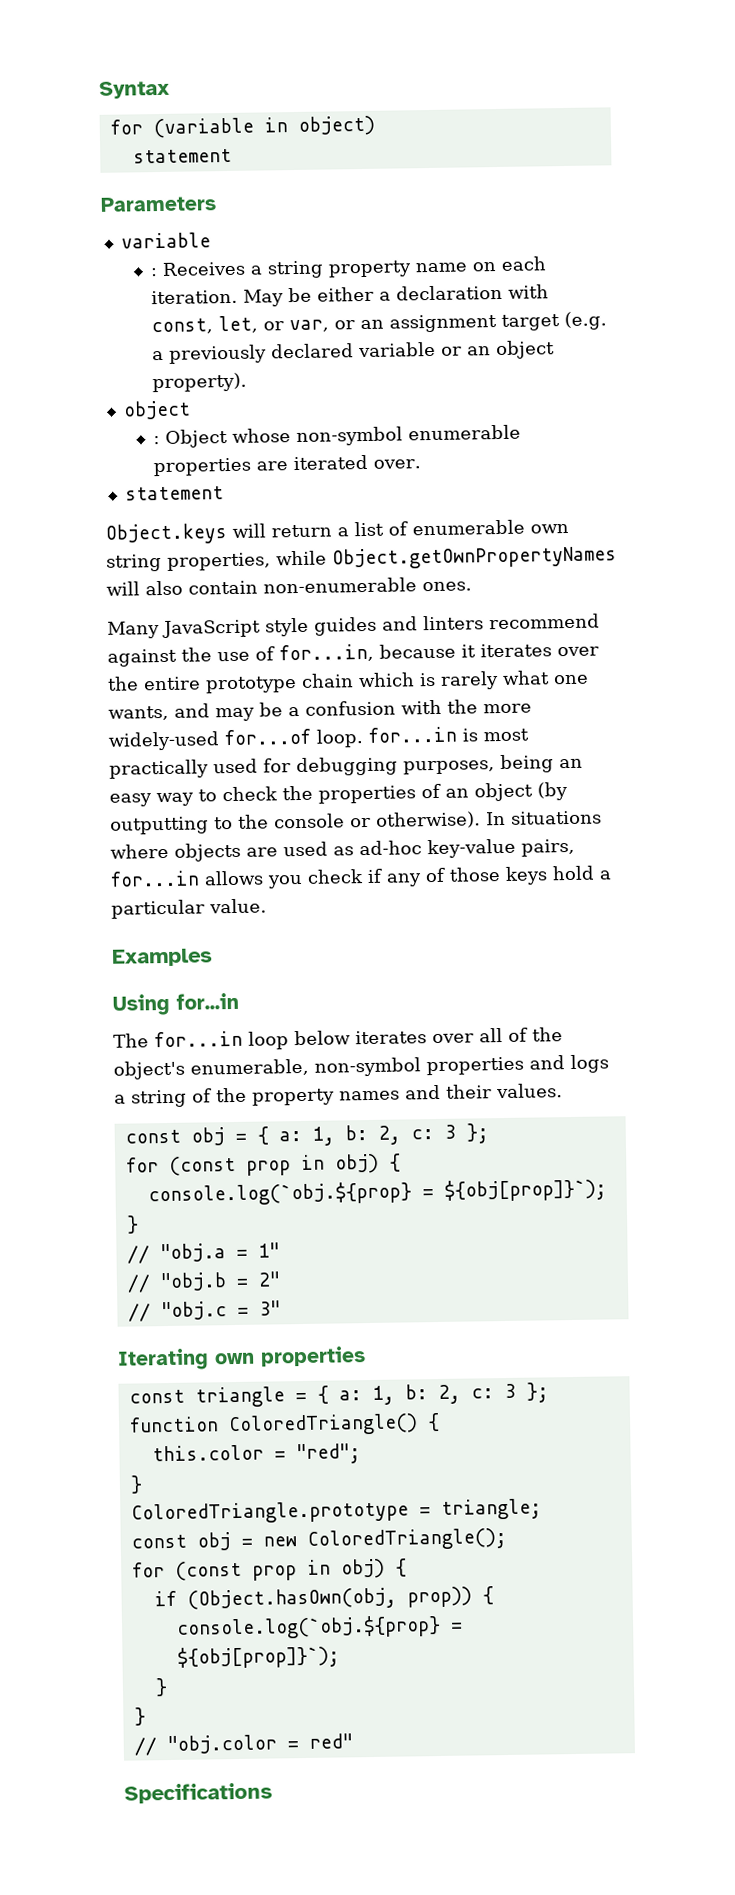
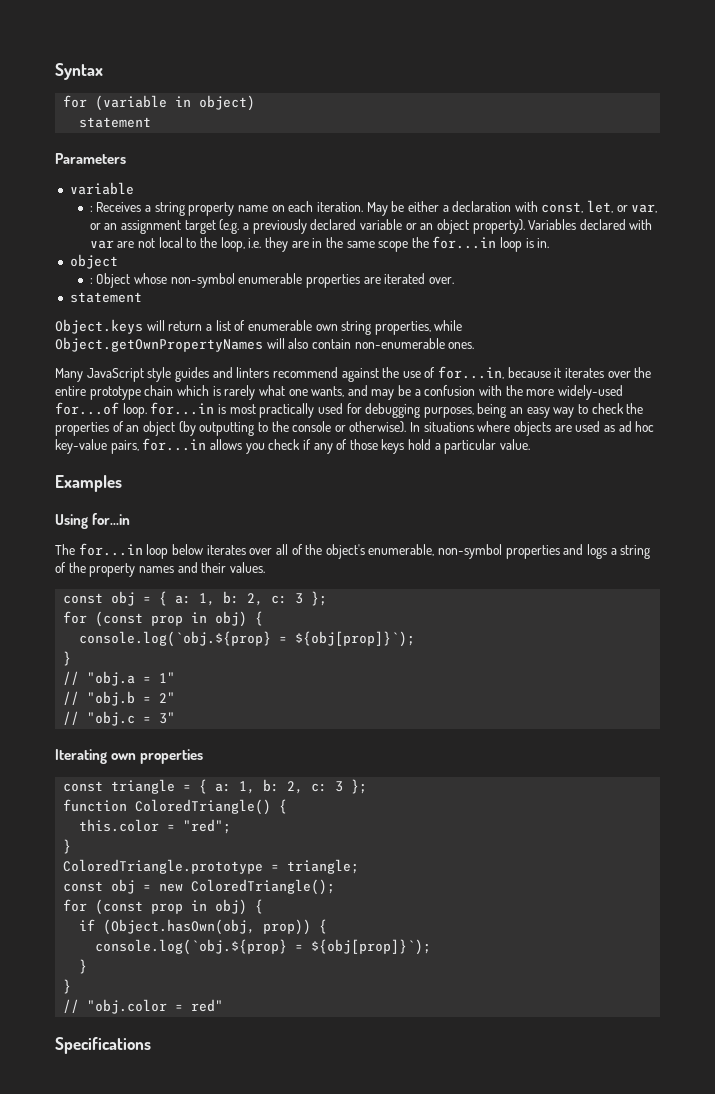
(248, 382) none -> [528,219,653,230] [89,236,550,252] Variables declared with var are not local to the loop, i.e. they are in the same scope the for...in loop is in.
[359,840,422,856] ad-hoc -> [618,421,655,432] ad hoc

